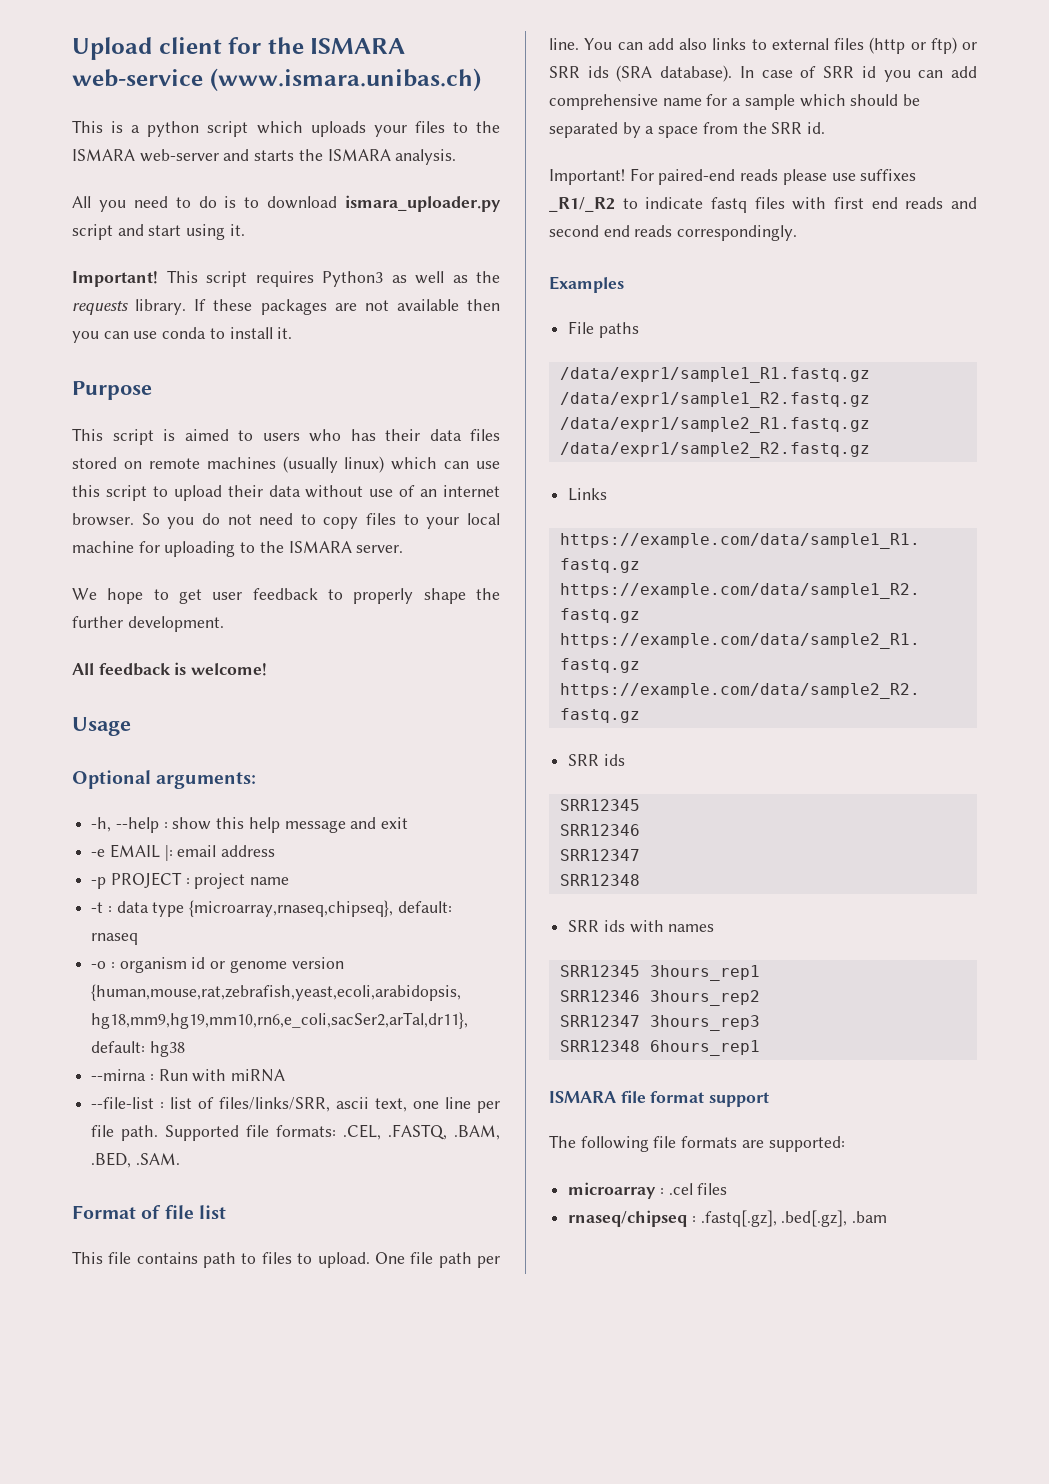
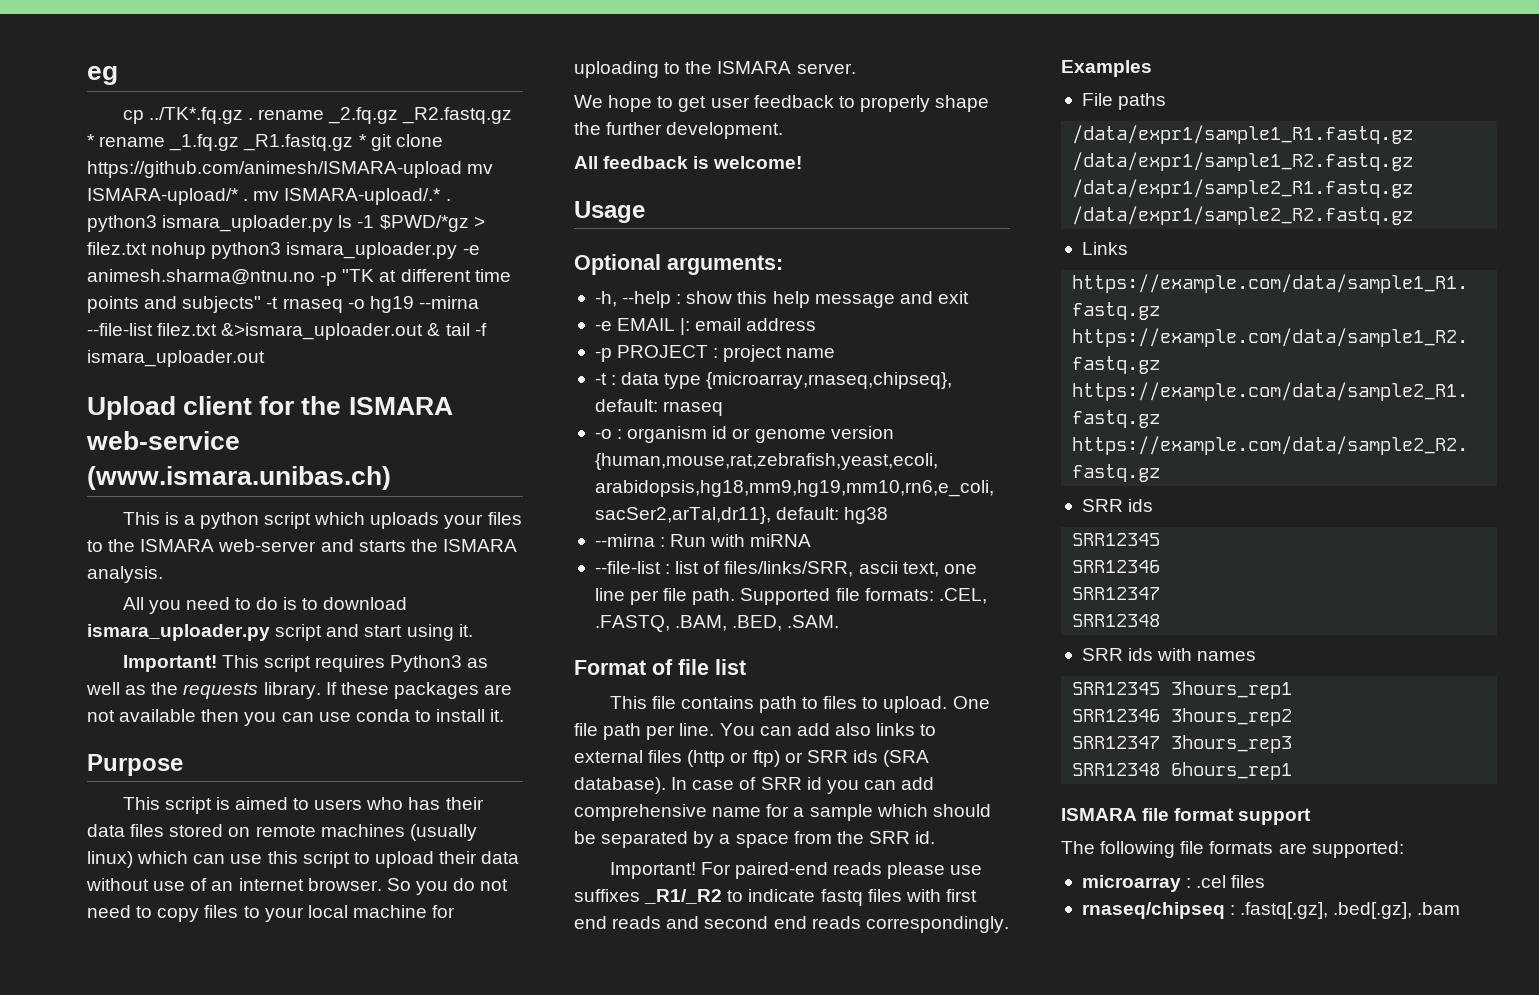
(72, 48) none -> [87,66,118,85] [122,107,513,124] [87,134,443,151] [87,161,494,178] [87,188,451,205] [87,215,485,232] [87,242,480,259] [87,269,511,286] [87,296,479,313] [87,323,487,340] [87,350,265,367] eg // cp ../TK*.fq.gz . rename _2.fq.gz _R2.fastq.gz * rename _1.fq.gz _R1.fastq.gz * git clone https://github.com/animesh/ISMARA-upload mv ISMARA-upload/* . mv ISMARA-upload/.* . python3 ismara_uploader.py ls -1 $PWD/*gz > filez.txt nohup python3 ismara_uploader.py -e animesh.sharma@ntnu.no -p "TK at different time points and subjects" -t rnaseq -o hg19 --mirna --file-list filez.txt &>ismara_uploader.out & tail -f ismara_uploader.out //

